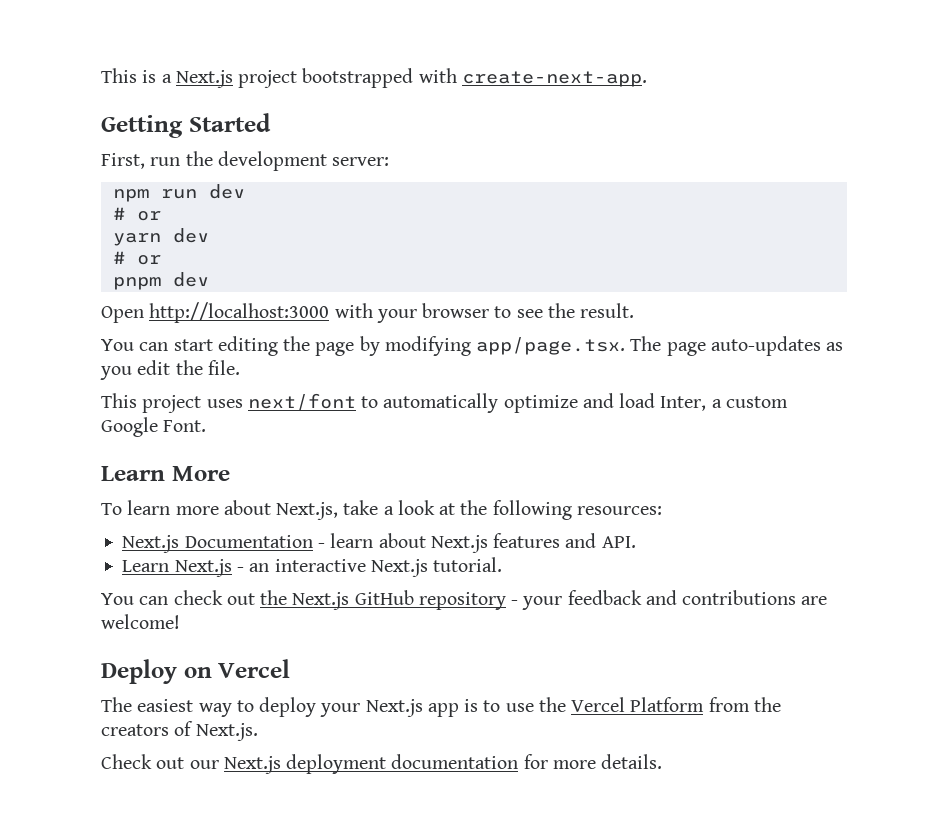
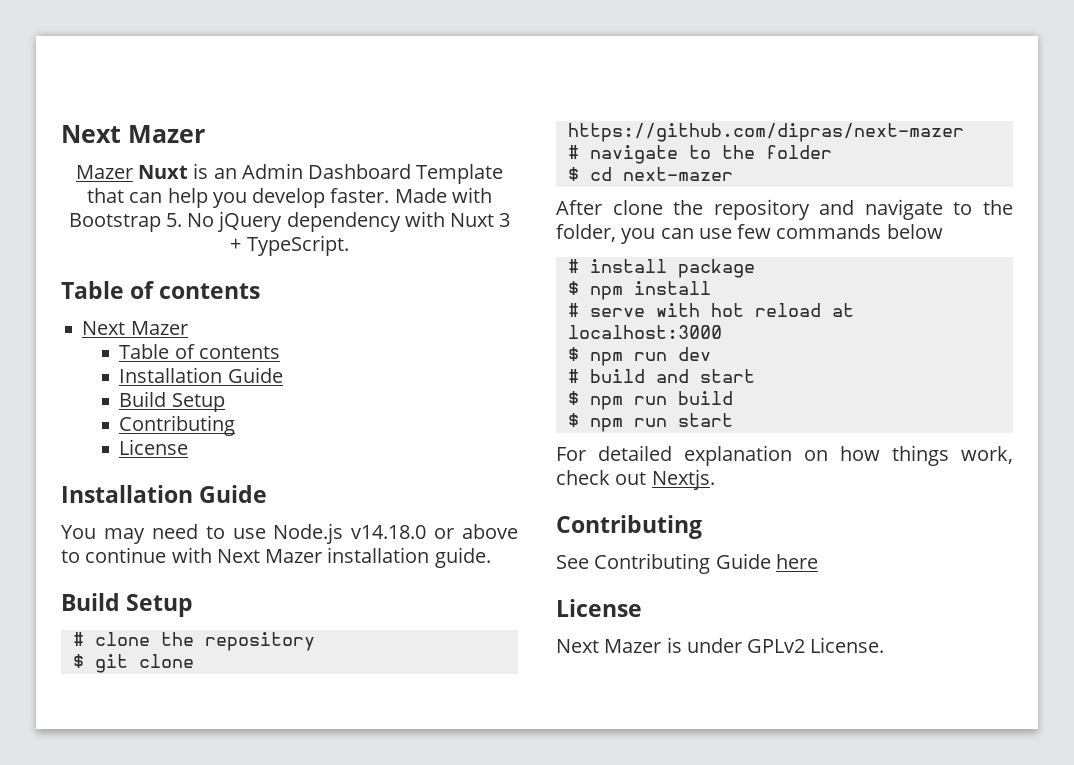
[101,68,647,88] [101,113,271,138] [101,151,390,171] [112,184,245,202] [112,207,161,221] [112,228,209,246] [112,251,161,265] [112,272,209,290] [101,302,635,323] [101,336,844,356] [100,360,240,380] [101,393,788,413] [101,417,207,437] [101,466,230,481] [101,500,662,520] [122,533,636,553] [122,557,503,577] [101,590,828,610] [101,614,180,629] [101,659,291,684] [101,697,781,717] [101,721,258,741] [101,754,663,774] This is a Next.js project bootstrapped with create-next-app. // Getting Started // First, run the development server: // npm run dev // # or // yarn dev // # or // pnpm dev // Open http://localhost:3000 with your browser to see the result. // You can start editing the page by modifying app/page.tsx. The page auto-updates as you edit the file. // This project uses next/font to automatically optimize and load Inter, a custom Google Font. // Learn More // To learn more about Next.js, take a look at the following resources: // Next.js Documentation - learn about Next.js features and API. // Learn Next.js - an interactive Next.js tutorial. // You can check out the Next.js GitHub repository - your feedback and contributions are welcome! // Deploy on Vercel // The easiest way to deploy your Next.js app is to use the Vercel Platform from the creators of Next.js. // Check out our Next.js deployment documentation for more details. -> [61,125,205,143] [75,163,504,184] [87,187,492,208] [68,211,511,232] [230,235,349,256] [61,281,261,299] [82,321,188,335] [119,344,280,359] [119,367,283,383] [119,391,225,412] [119,415,236,436] [119,439,189,455] [61,485,268,503] [61,523,518,544] [61,547,491,568] [61,593,194,617] [72,632,315,651] [72,654,194,673] [567,123,964,142] [567,145,832,164] [567,167,733,181] [556,199,1013,220] [556,224,943,244] [567,259,755,278] [567,281,711,300] [567,303,854,317] [567,325,722,339] [567,347,711,366] [567,369,755,383] [567,391,733,410] [567,413,733,432] [556,445,1013,466] [556,469,715,490] [556,515,702,539] [556,553,818,574] [556,599,642,617] [556,637,885,653] Next Mazer // Mazer Nuxt is an Admin Dashboard Template that can help you develop faster. Made with Bootstrap 5. No jQuery dependency with Nuxt 3 + TypeScript. // Table of contents // Next Mazer // Table of contents // Installation Guide // Build Setup // Contributing // License // Installation Guide // You may need to use Node.js v14.18.0 or above to continue with Next Mazer installation guide. // Build Setup // # clone the repository // $ git clone https://github.com/dipras/next-mazer // # navigate to the folder // $ cd next-mazer // After clone the repository and navigate to the folder, you can use few commands below // # install package // $ npm install // # serve with hot reload at localhost:3000 // $ npm run dev // # build and start // $ npm run build // $ npm run start // For detailed explanation on how things work, check out Nextjs. // Contributing // See Contributing Guide here // License // Next Mazer is under GPLv2 License.

